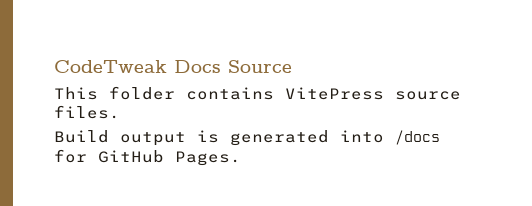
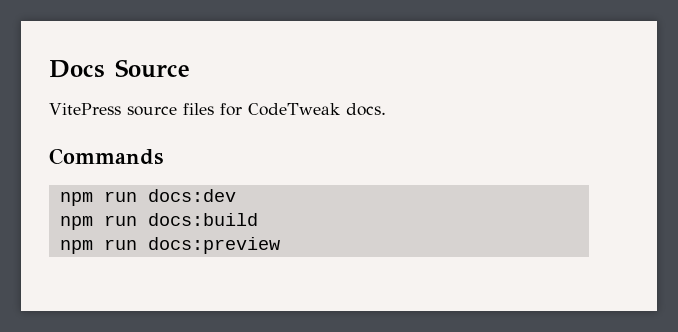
[54,60,167,73] CodeTweak -> (49, 69) none
[54,86,461,100] [54,105,120,119] [54,130,440,146] [54,149,241,166] This folder contains VitePress source files. // Build output is generated into /docs for GitHub Pages. -> [49,103,386,116] [49,148,163,165] [59,189,236,206] [59,213,258,230] [59,237,280,254] VitePress source files for CodeTweak docs. // Commands // npm run docs:dev // npm run docs:build // npm run docs:preview

